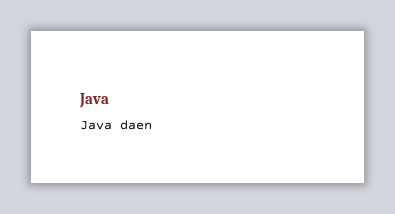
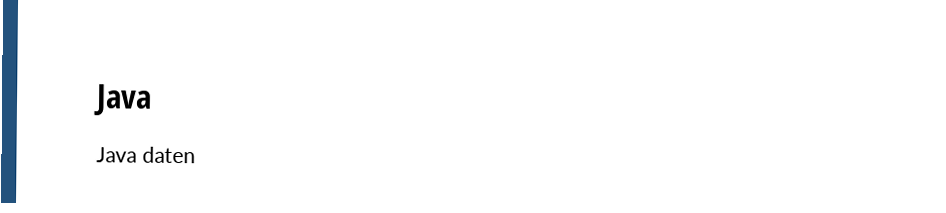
[120,120,152,130] daen -> [141,146,196,164] daten

